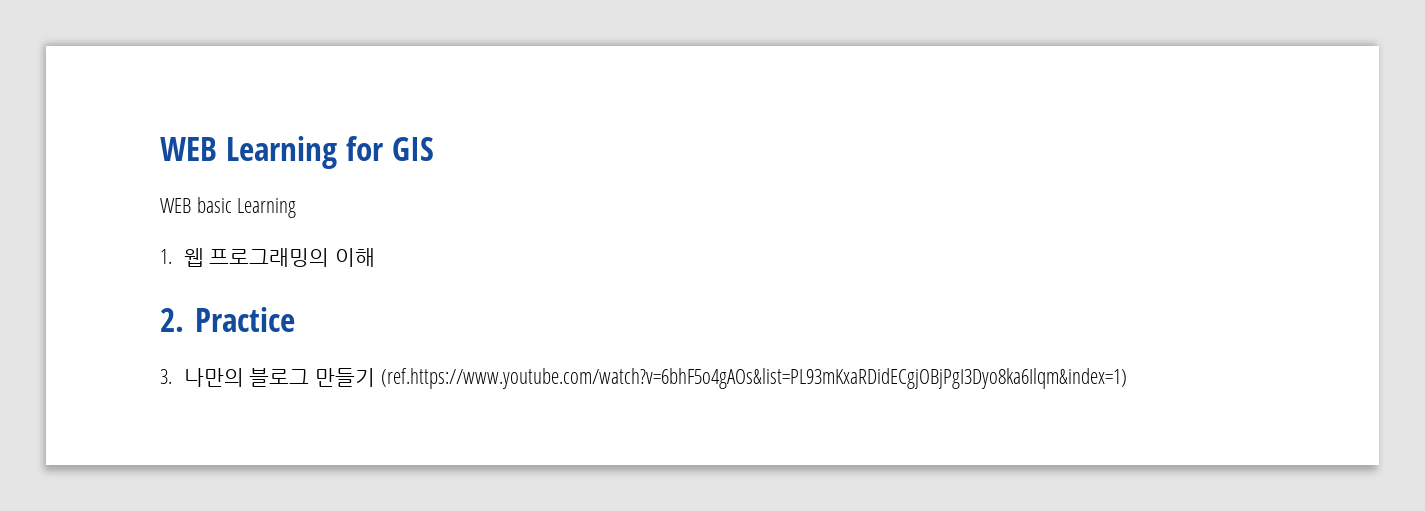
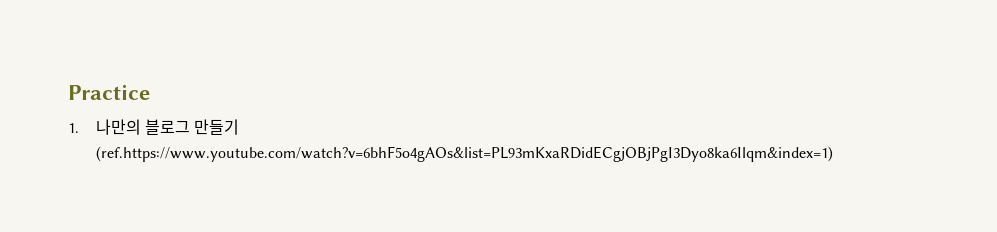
[160,136,434,169] [160,197,297,218] [160,248,375,267] [160,308,184,332] WEB Learning for GIS // WEB basic Learning // 1. 웹 프로그래밍의 이해 // 2. -> (68, 92) none
[160,369,172,384] 3. -> [68,123,79,133] 1.

